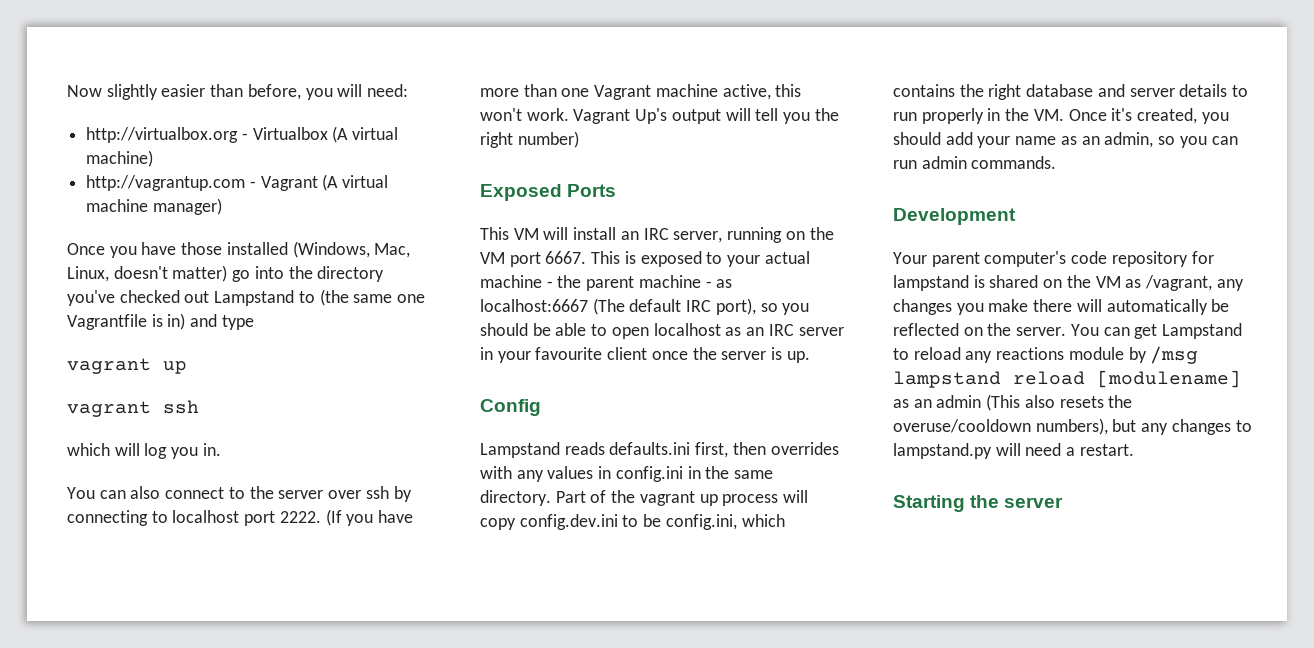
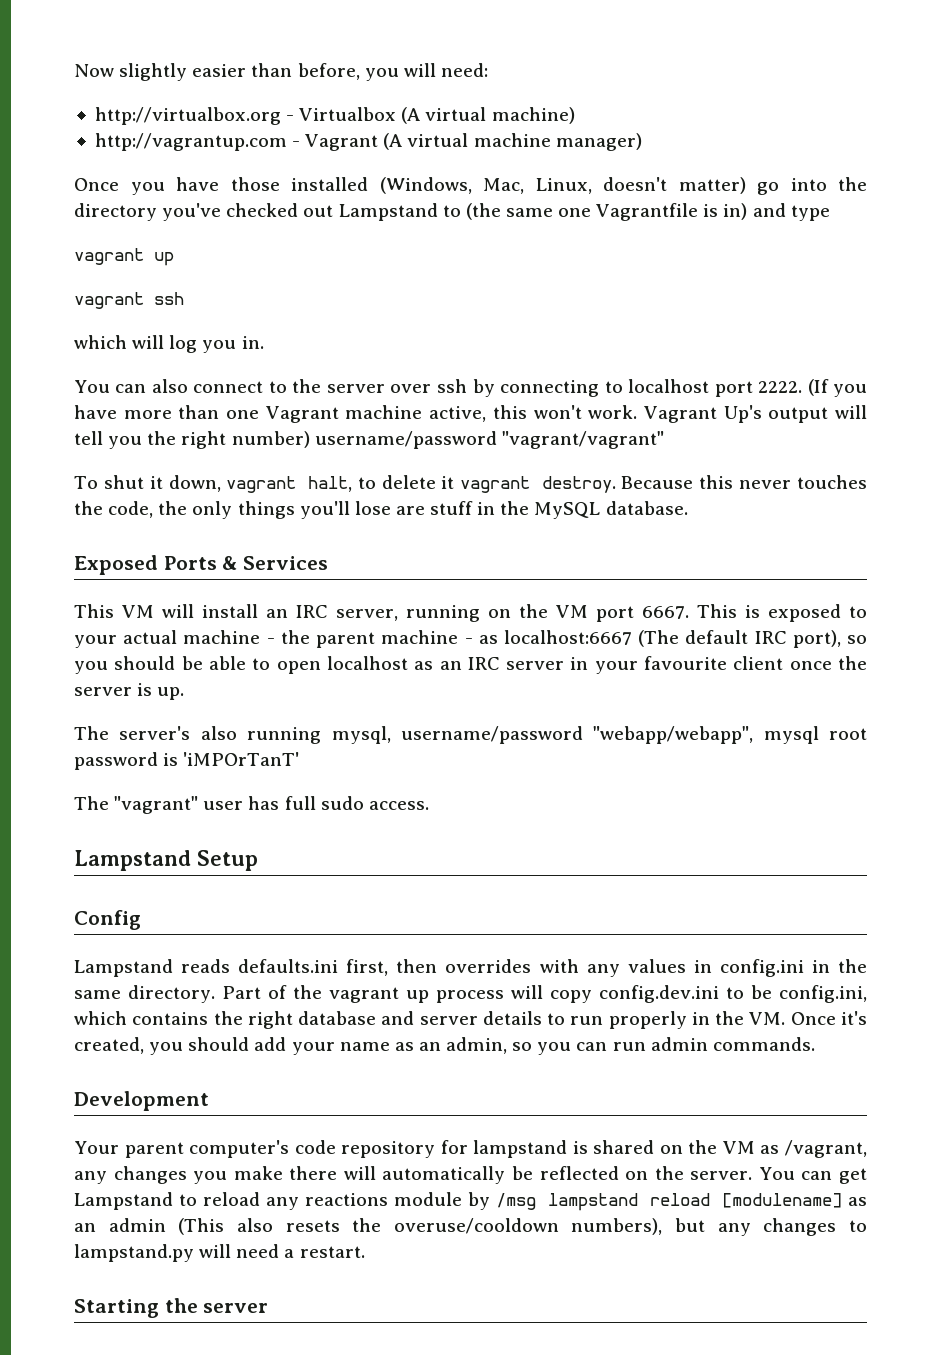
(579, 139) none -> [314,431,664,449] [74,475,868,493] [74,501,688,519] username/password "vagrant/vagrant" // To shut it down, vagrant halt, to delete it vagrant destroy. Because this never touches the code, the only things you'll lose are stuff in the MySQL database.
(617, 190) none -> [222,556,329,570] & Services
(810, 357) none -> [74,726,867,744] [74,752,300,770] [74,796,429,814] [74,850,258,871] // The server's also running mysql, username/password "webapp/webapp", mysql root password is 'iMPOrTanT' // The "vagrant" user has full sudo access. // Lampstand Setup

